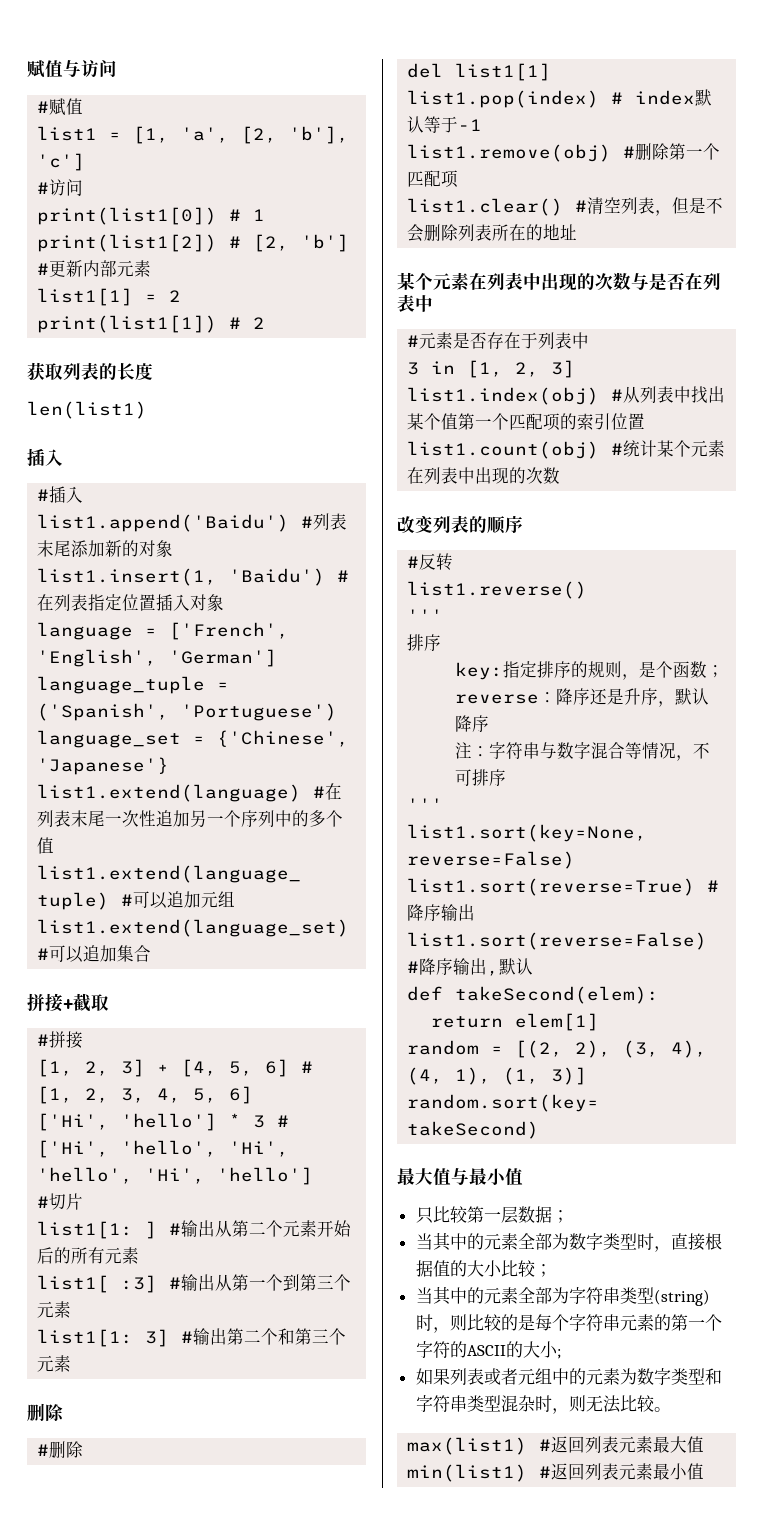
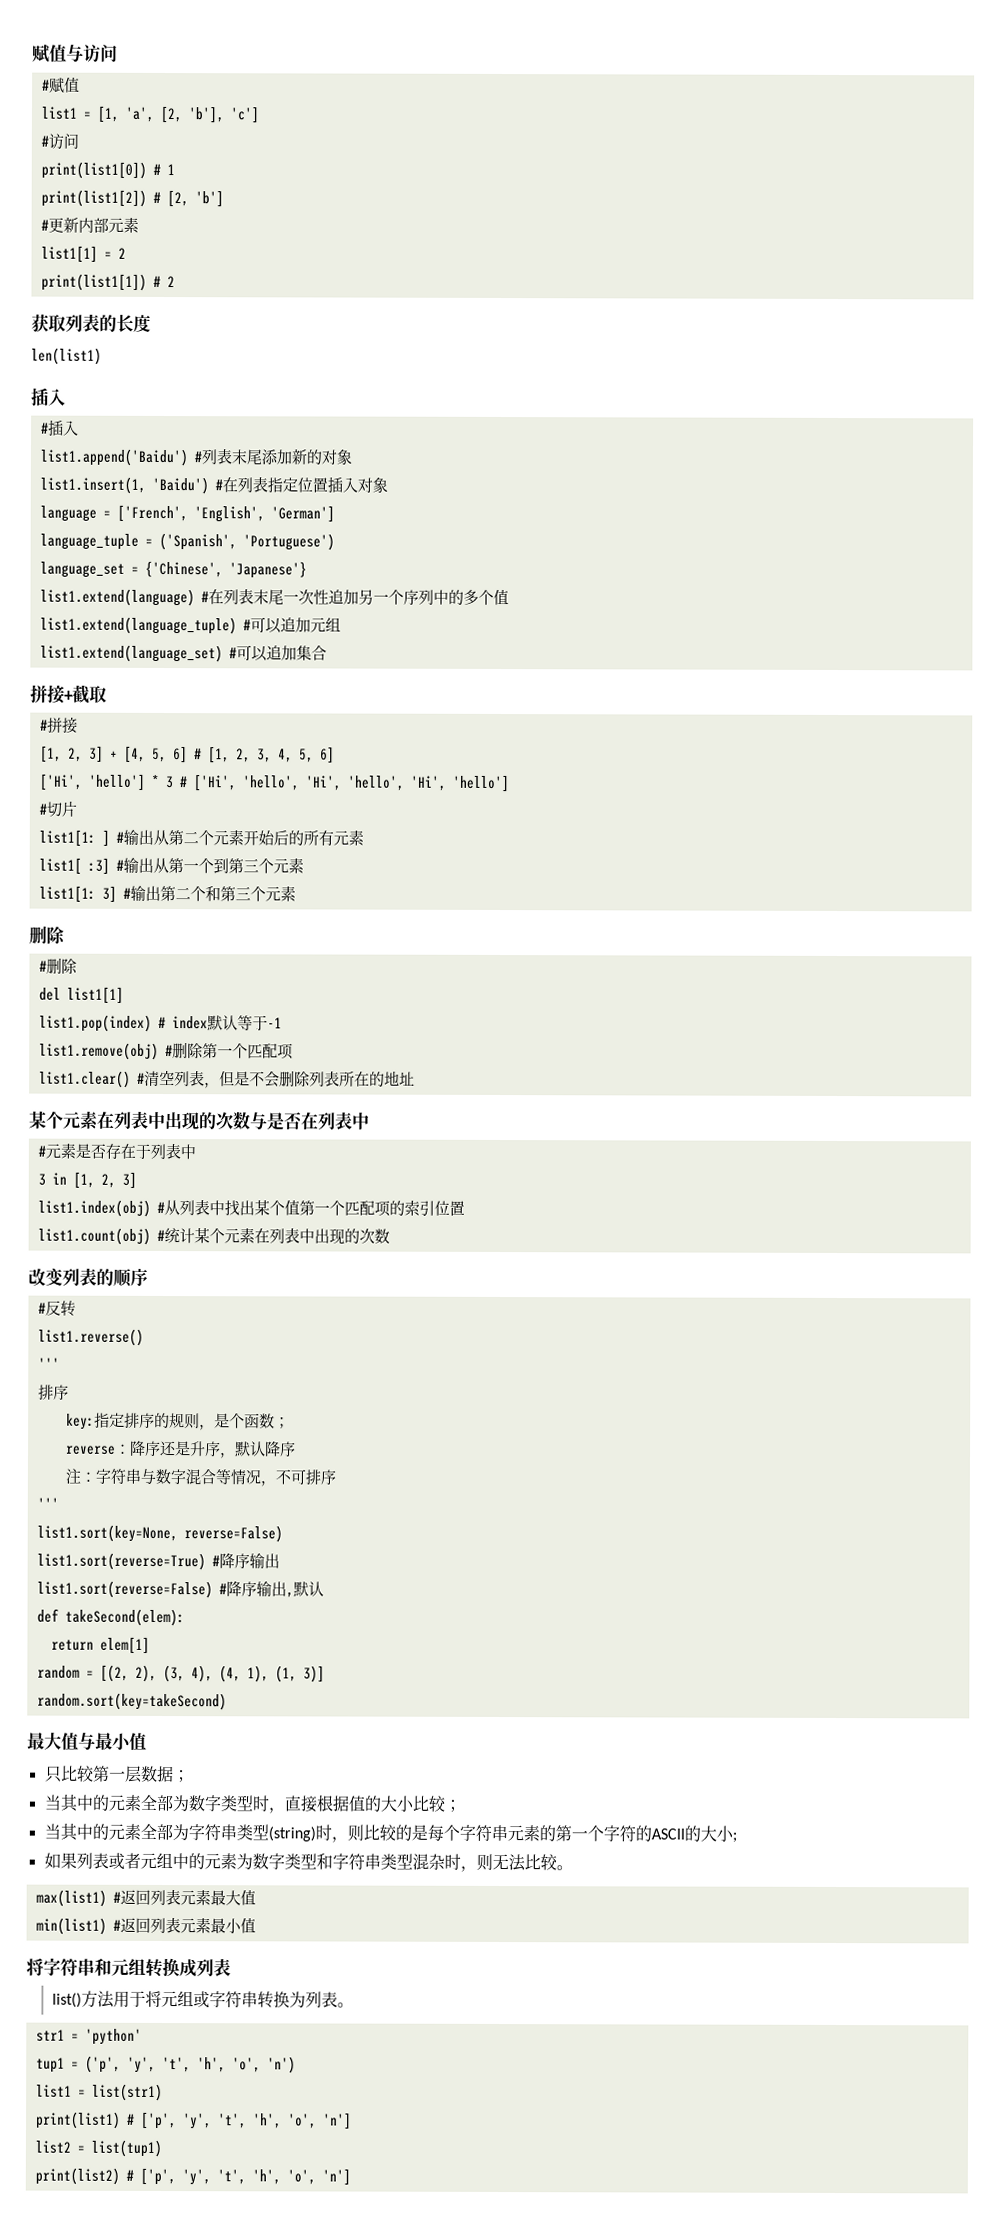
(705, 1471) none -> [26,1957,231,1978] [52,1990,355,2009] [35,2028,142,2045] [35,2055,296,2074] [35,2083,163,2102] [35,2111,352,2130] [34,2139,162,2158] [34,2167,351,2186] // 将字符串和元组转换成列表 // list()方法用于将元组或字符串转换为列表。 // str1 = 'python' // tup1 = ('p', 'y', 't', 'h', 'o', 'n') // list1 = list(str1) // print(list1) # ['p', 'y', 't', 'h', 'o', 'n'] // list2 = list(tup1) // print(list2) # ['p', 'y', 't', 'h', 'o', 'n']

